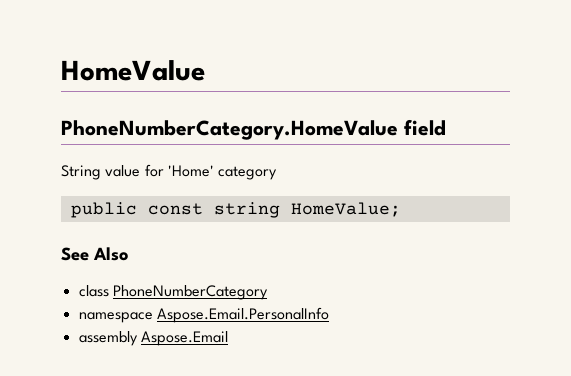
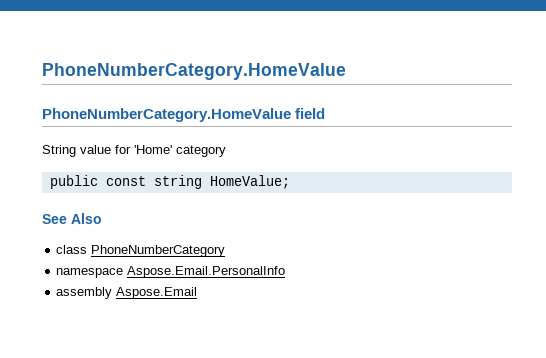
[61,60,205,81] HomeValue -> [42,63,346,80] PhoneNumberCategory.HomeValue

